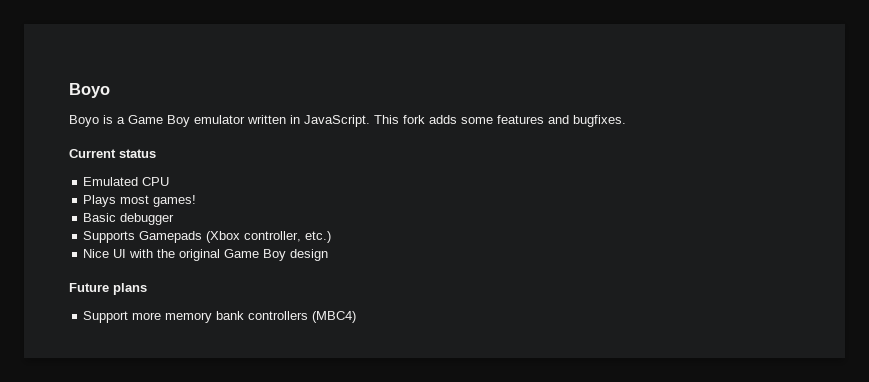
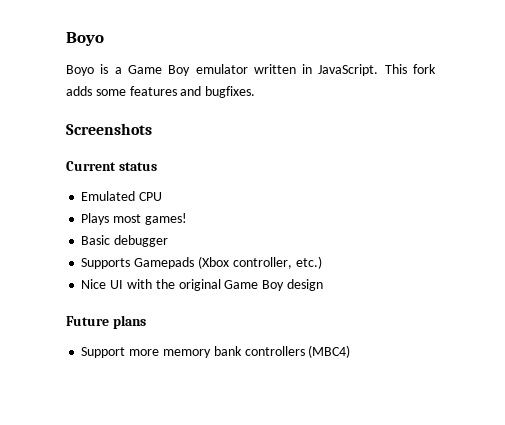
(626, 121) none -> [66,123,152,135] // Screenshots

